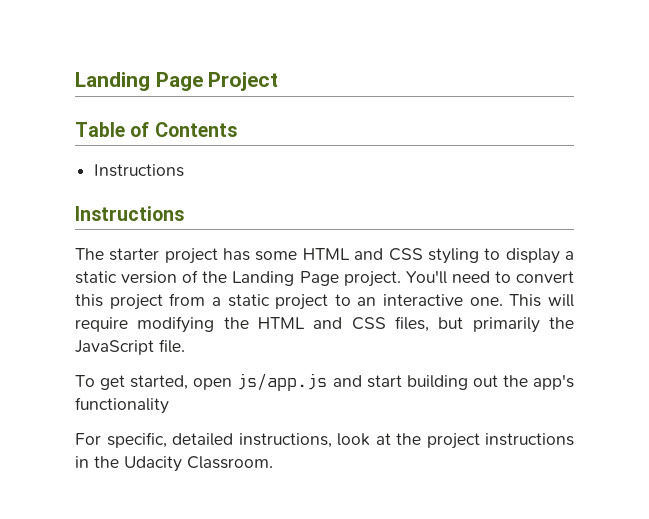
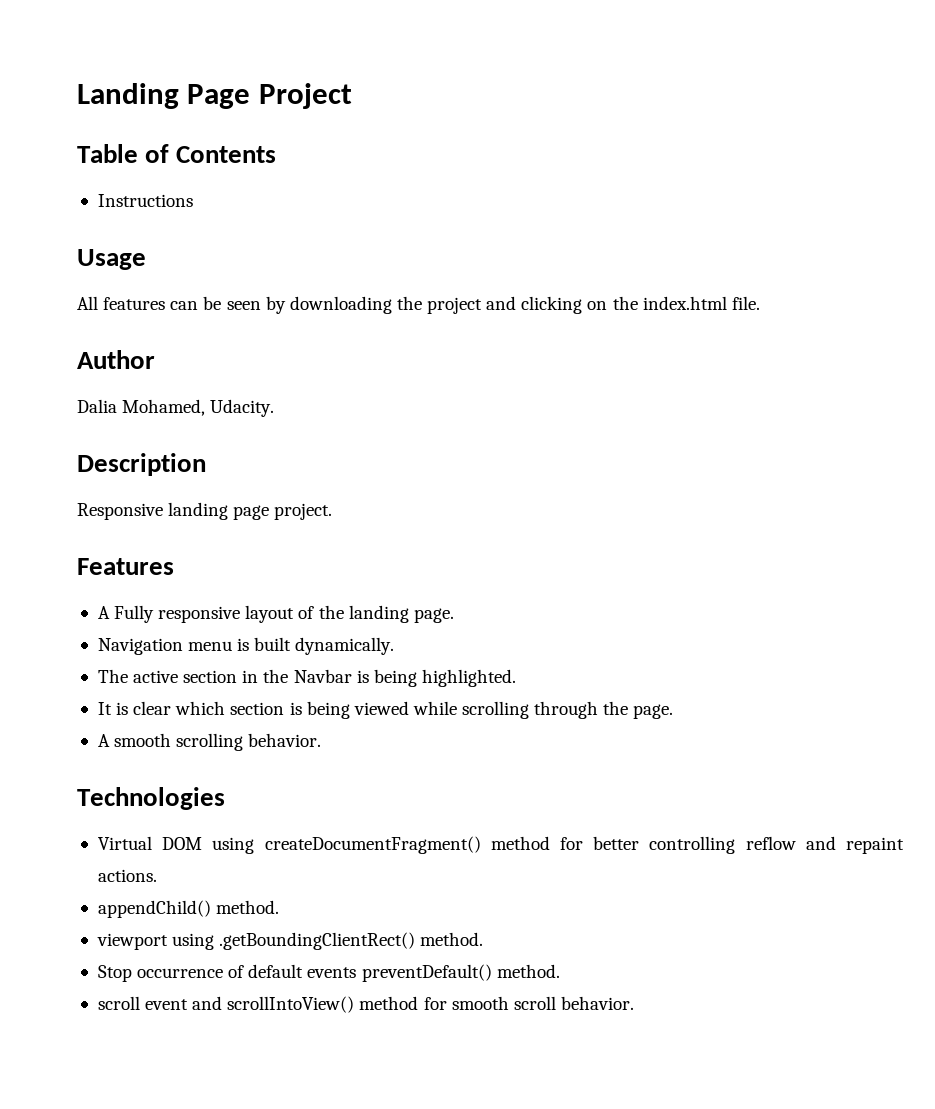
[75,206,184,221] [75,248,575,264] [75,270,575,287] [75,293,574,310] [75,316,574,333] [75,339,185,355] [75,373,575,391] [75,397,169,414] [75,432,574,449] [75,456,273,472] Instructions // The starter project has some HTML and CSS styling to display a static version of the Landing Page project. You'll need to convert this project from a static project to an interactive one. This will require modifying the HTML and CSS files, but primarily the JavaScript file. // To get started, open js/app.js and start building out the app's functionality // For specific, detailed instructions, look at the project instructions in the Udacity Classroom. -> [77,249,146,270] [77,296,760,314] [77,350,155,369] [77,399,275,417] [77,453,206,476] [77,502,333,520] [77,558,174,575] [97,605,454,623] [97,637,395,655] [97,669,516,687] [97,701,674,719] [97,733,322,751] [77,787,225,810] [97,836,905,854] [97,869,157,882] [97,900,280,918] [96,932,484,950] [97,964,560,982] [97,996,634,1013] Usage // All features can be seen by downloading the project and clicking on the index.html file. // Author // Dalia Mohamed, Udacity. // Description // Responsive landing page project. // Features // A Fully responsive layout of the landing page. // Navigation menu is built dynamically. // The active section in the Navbar is being highlighted. // It is clear which section is being viewed while scrolling through the page. // A smooth scrolling behavior. // Technologies // Virtual DOM using createDocumentFragment() method for better controlling reflow and repaint actions. // appendChild() method. // viewport using .getBoundingClientRect() method. // Stop occurrence of default events preventDefault() method. // scroll event and scrollIntoView() method for smooth scroll behavior.

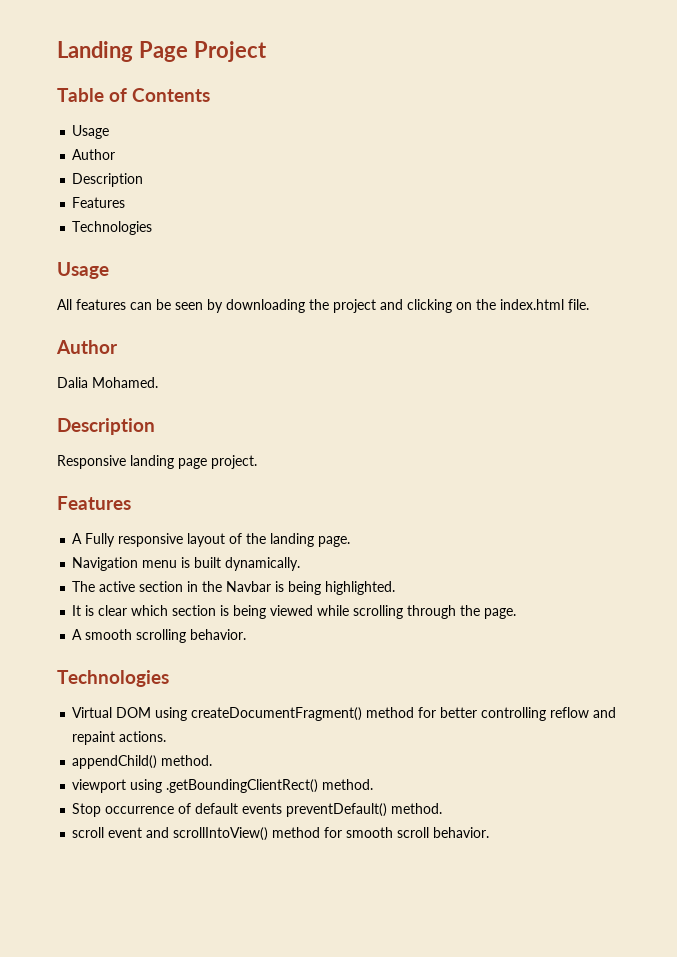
[97,194,193,207] Instructions -> [72,125,110,139] [72,149,116,160] [72,173,144,187] [72,197,126,208] [72,221,153,235] Usage // Author // Description // Features // Technologies
[122,399,275,417] Mohamed, Udacity. -> [92,377,158,388] Mohamed.

